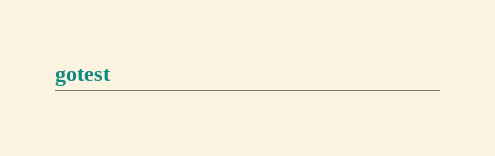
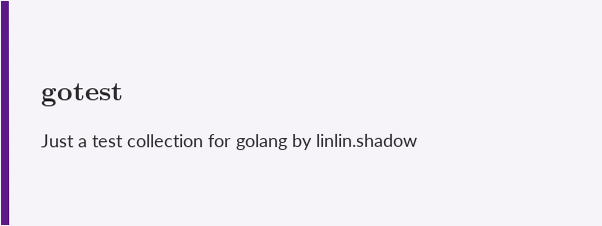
(111, 77) none -> [41,133,418,151] // Just a test collection for golang by linlin.shadow

